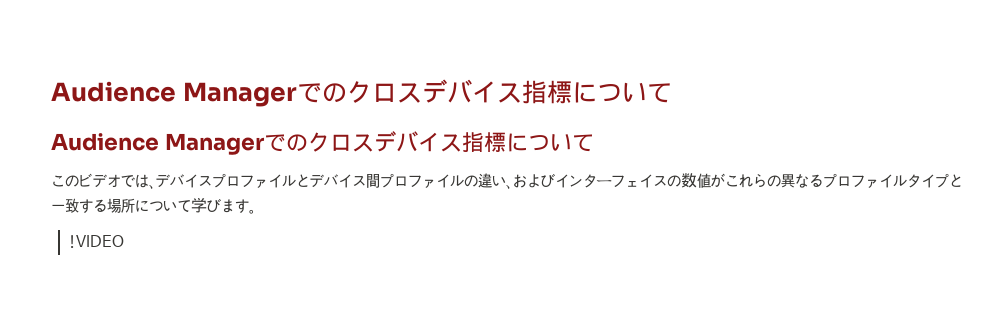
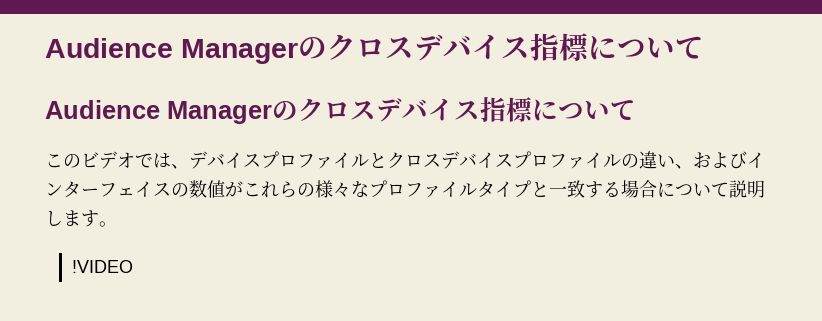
[51,81,322,107] Audience Managerで -> [45,38,298,64] Audience Manager
[263,134,286,152] で -> (272, 112) none
[310,174,380,188] デバイス間 -> [387,151,513,169] クロスデバイス
[781,174,823,188] 異なる -> [315,180,369,198] 様々な
[121,197,221,213] 所について学び -> [639,180,765,198] [45,210,63,226] 合について説明し

